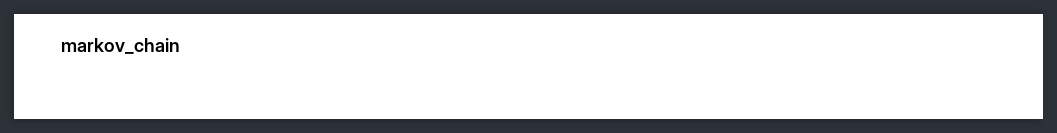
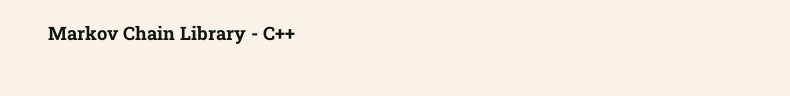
[61,38,180,54] markov_chain -> [48,25,295,44] Markov Chain Library - C++

